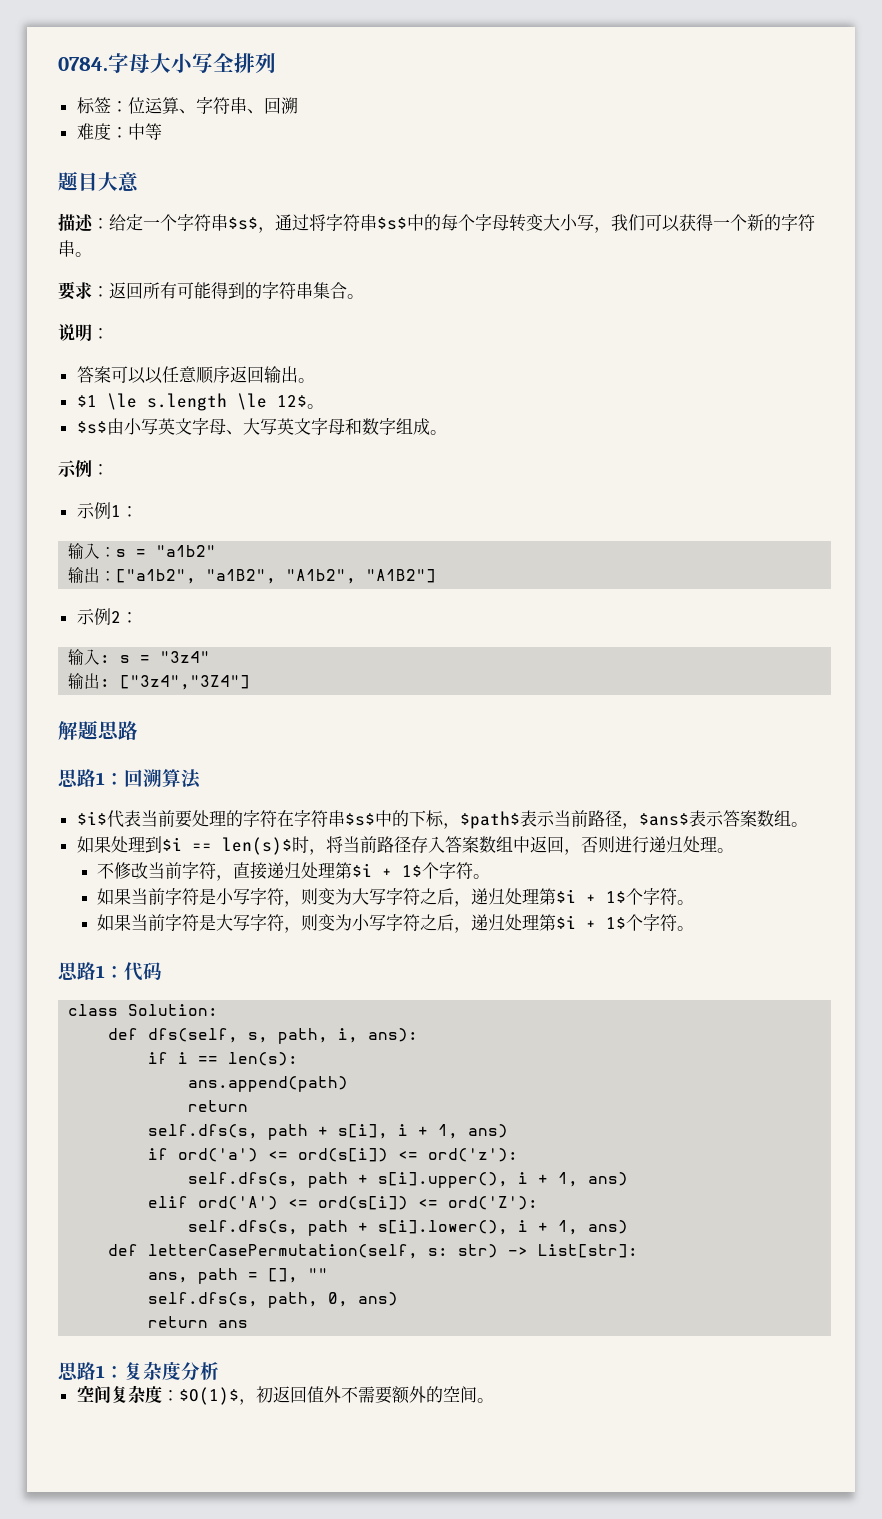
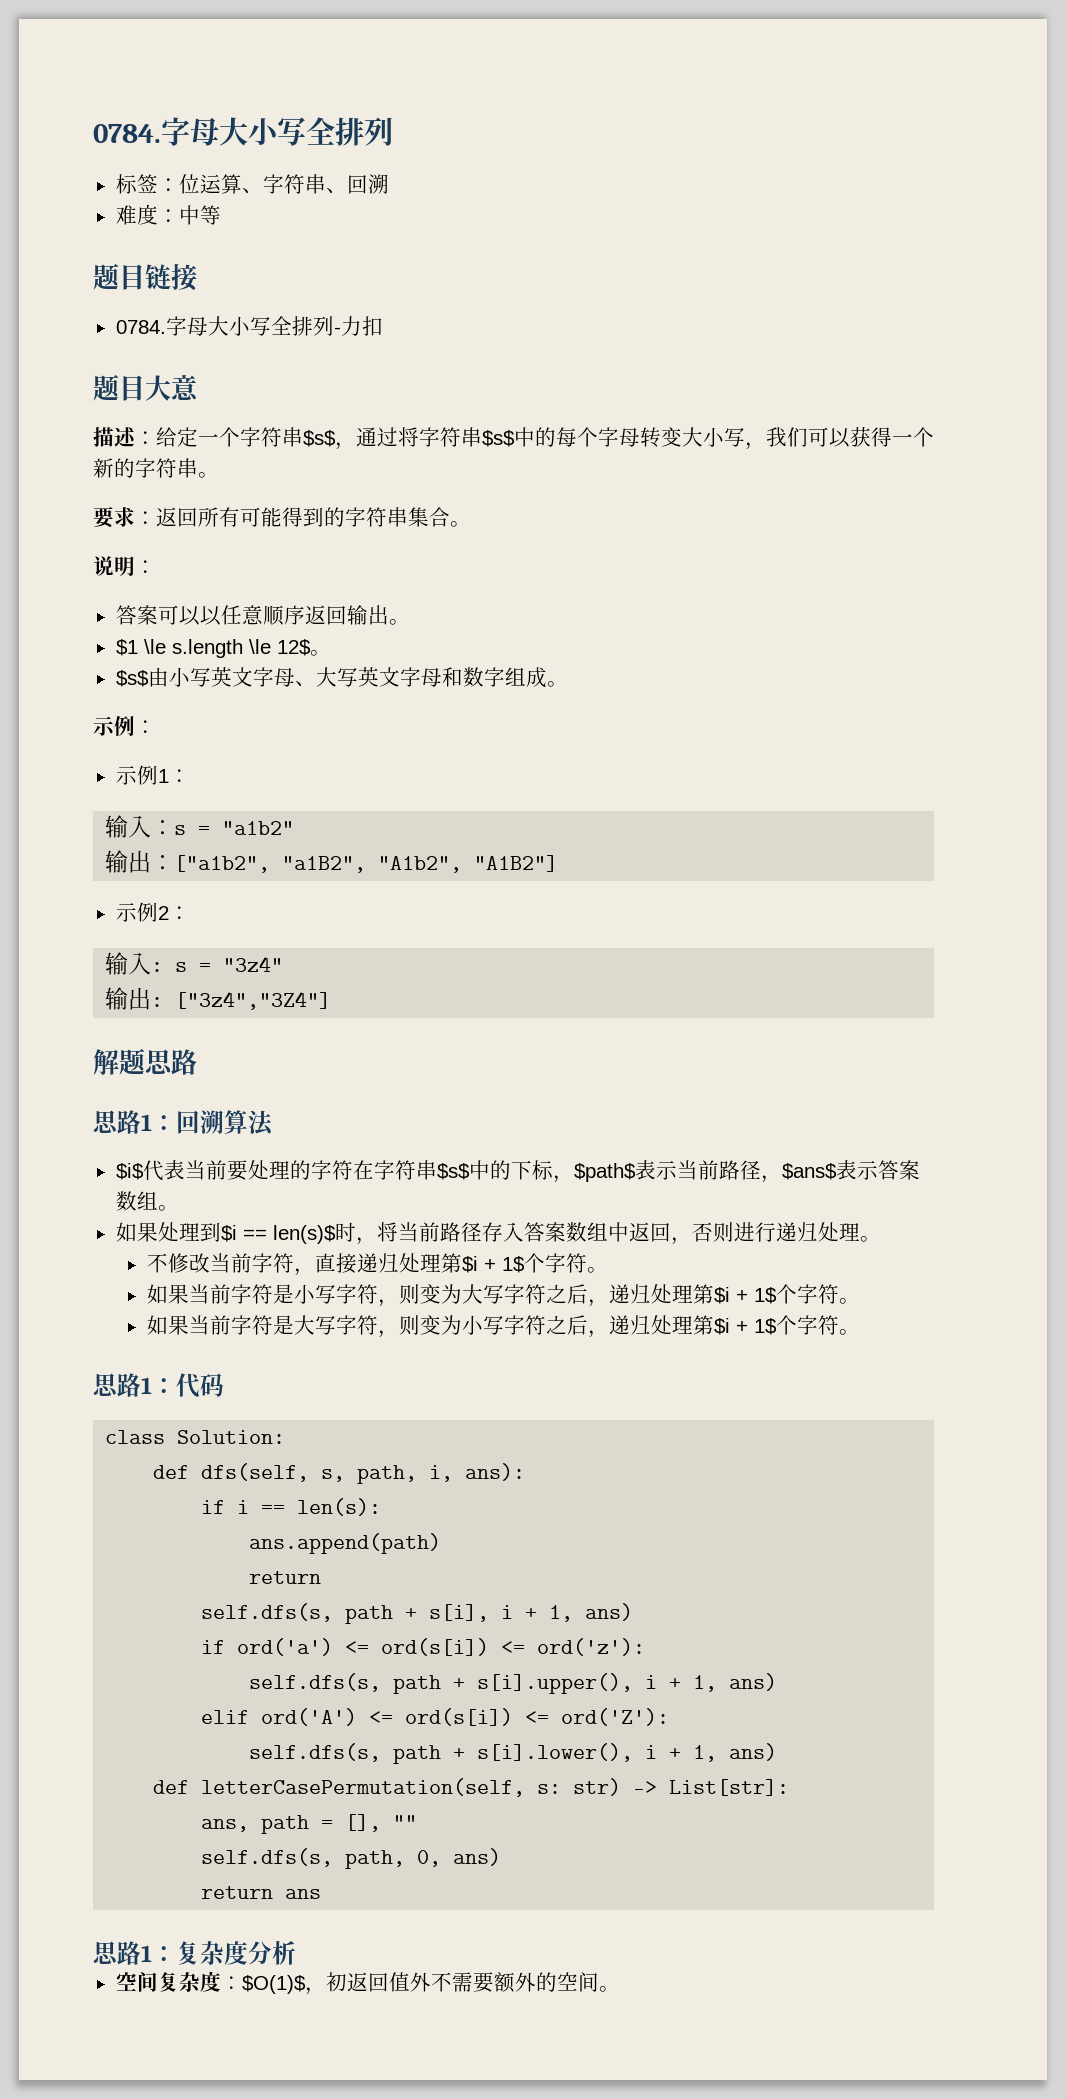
(162, 131) none -> [93,263,197,291] [115,316,383,336] // 题目链接 // 0784.字母大小写全排列-力扣

